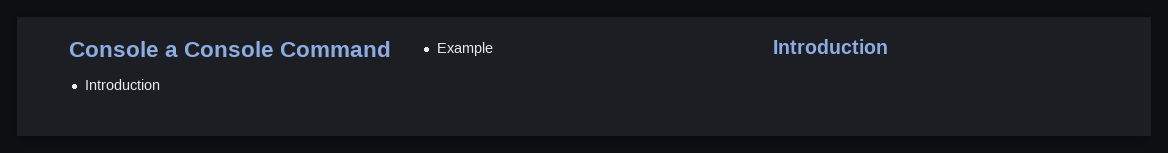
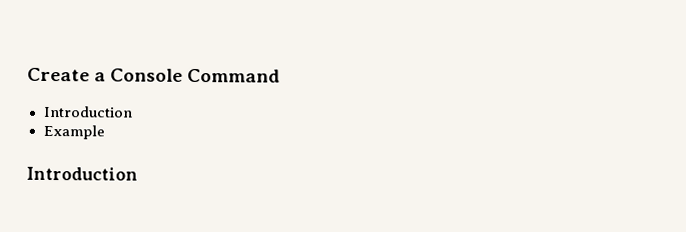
[69,41,159,57] Console -> [27,67,90,82] Create

